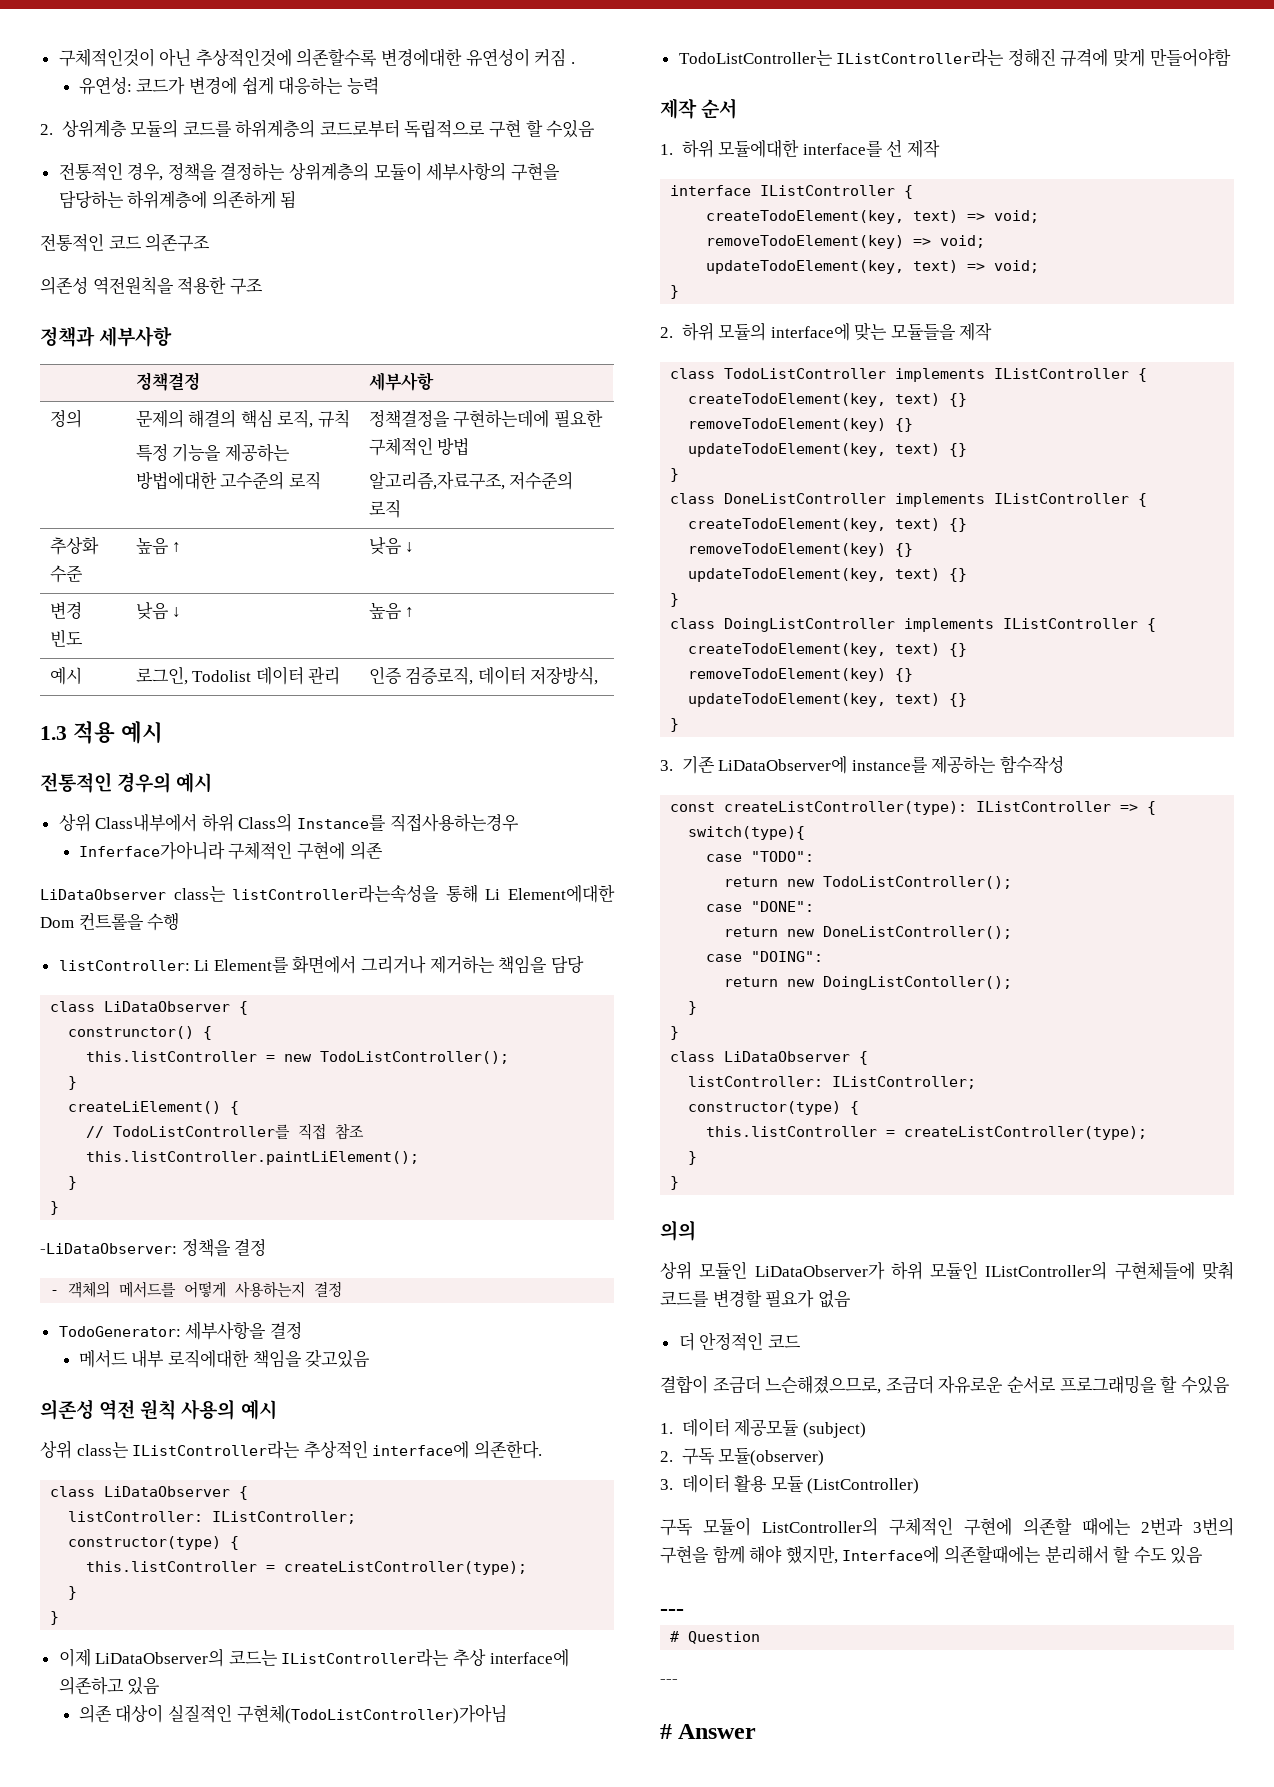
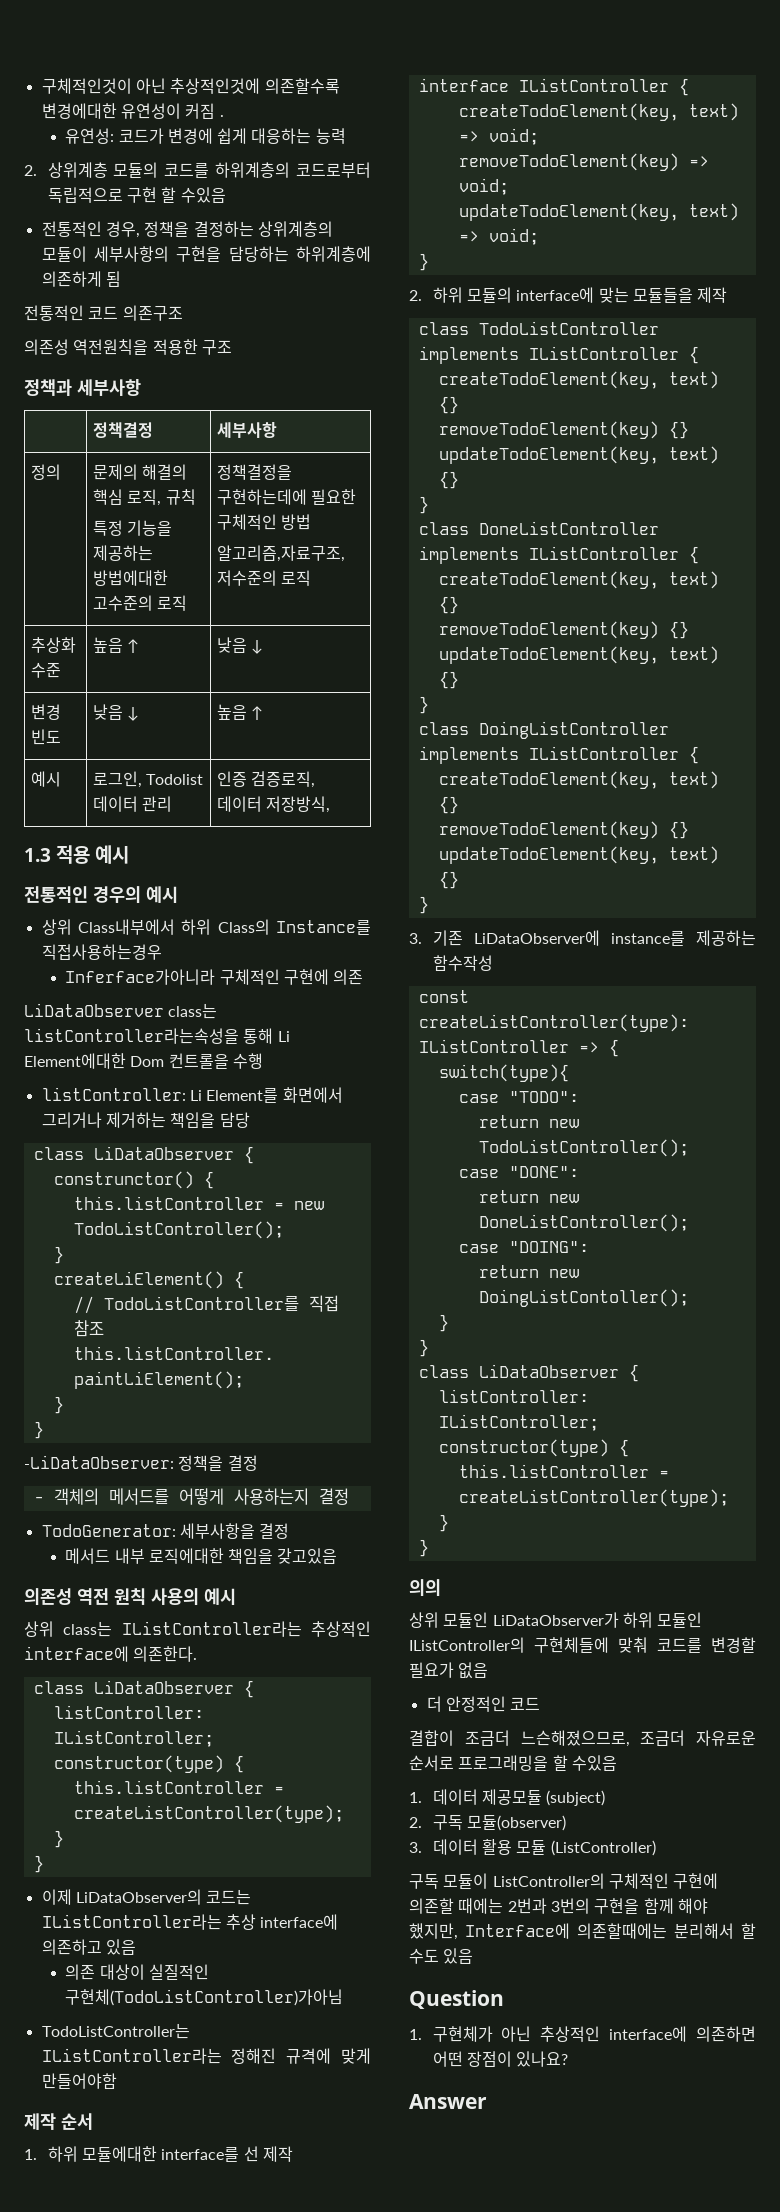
[660,1609,684,1616] [670,1631,680,1642] --- // # -> (474, 1956) none
[660,1679,678,1684] [660,1724,672,1739] --- // # -> [409,2026,756,2042] [432,2051,569,2067] 1. 구현체가 아닌 추상적인 interface에 의존하면 어떤 장점이 있나요? //

